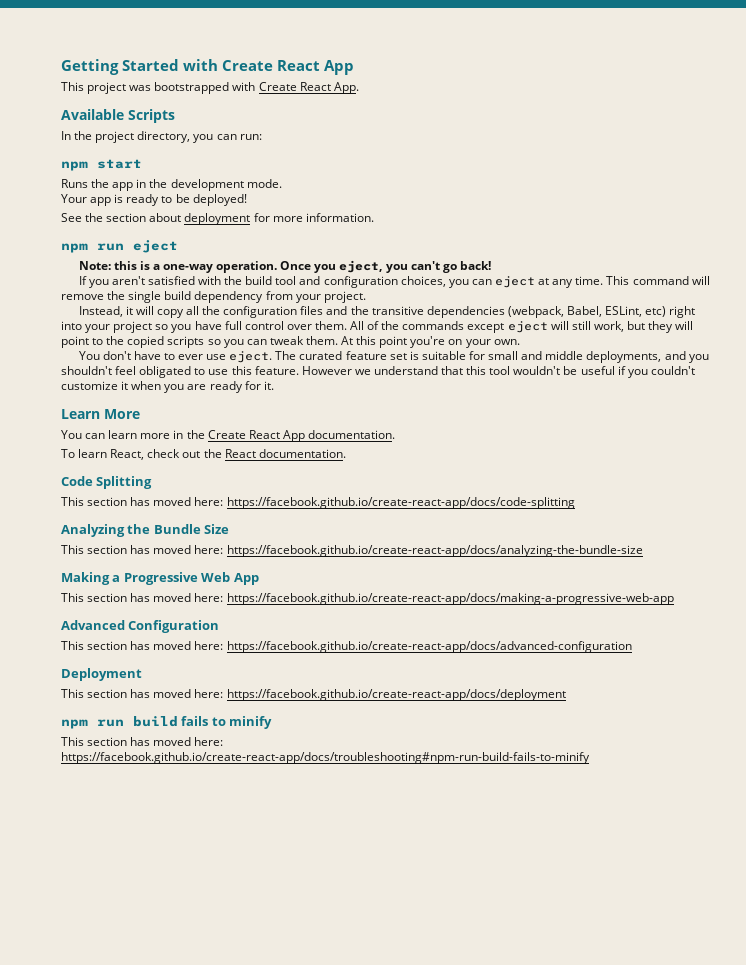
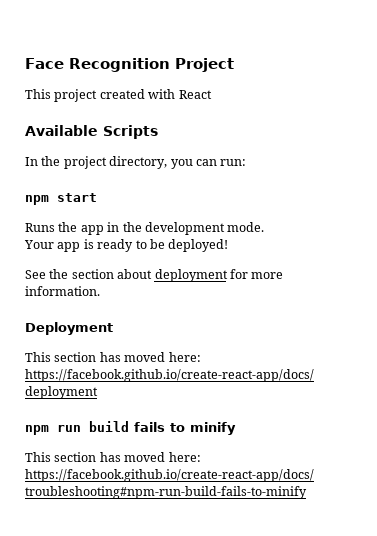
[61,59,354,75] [61,82,359,94] Getting Started with Create React App // This project was bootstrapped with Create React App. -> [25,58,234,72] [25,89,212,102] Face Recognition Project // This project created with React
[61,240,178,253] [78,260,491,273] [78,276,710,288] [61,291,366,303] [78,306,696,318] [61,321,694,333] [61,336,520,348] [78,351,709,363] [61,366,695,378] [61,381,274,393] [61,409,140,419] [61,430,395,442] [61,449,346,460] [61,476,153,489] [61,497,575,509] [61,524,230,537] [61,545,643,557] [61,572,259,585] [61,593,674,605] [61,620,220,633] [61,641,632,653] // npm run eject // Note: this is a one-way operation. Once you eject, you can't go back! // If you aren't satisfied with the build tool and configuration choices, you can eject at any time. This command will remove the single build dependency from your project. // Instead, it will copy all the configuration files and the transitive dependencies (webpack, Babel, ESLint, etc) right into your project so you have full control over them. All of the commands except eject will still work, but they will point to the copied scripts so you can tweak them. At this point you're on your own. // You don't have to ever use eject. The curated feature set is suitable for small and middle deployments, and you shouldn't feel obligated to use this feature. However we understand that this tool wouldn't be useful if you couldn't customize it when you are ready for it. // Learn More // You can learn more in the Create React App documentation. // To learn React, check out the React documentation. // Code Splitting // This section has moved here: https://facebook.github.io/create-react-app/docs/code-splitting // Analyzing the Bundle Size // This section has moved here: https://facebook.github.io/create-react-app/docs/analyzing-the-bundle-size // Making a Progressive Web App // This section has moved here: https://facebook.github.io/create-react-app/docs/making-a-progressive-web-app // Advanced Configuration // This section has moved here: https://facebook.github.io/create-react-app/docs/advanced-configuration -> (100, 291) none

